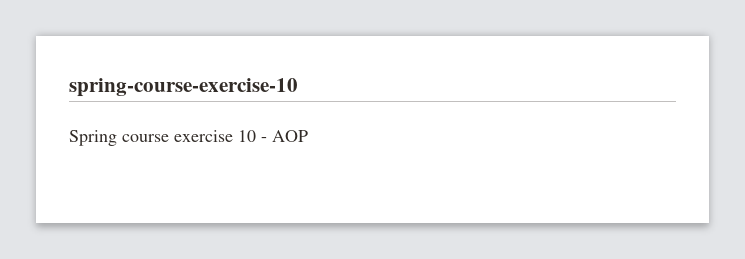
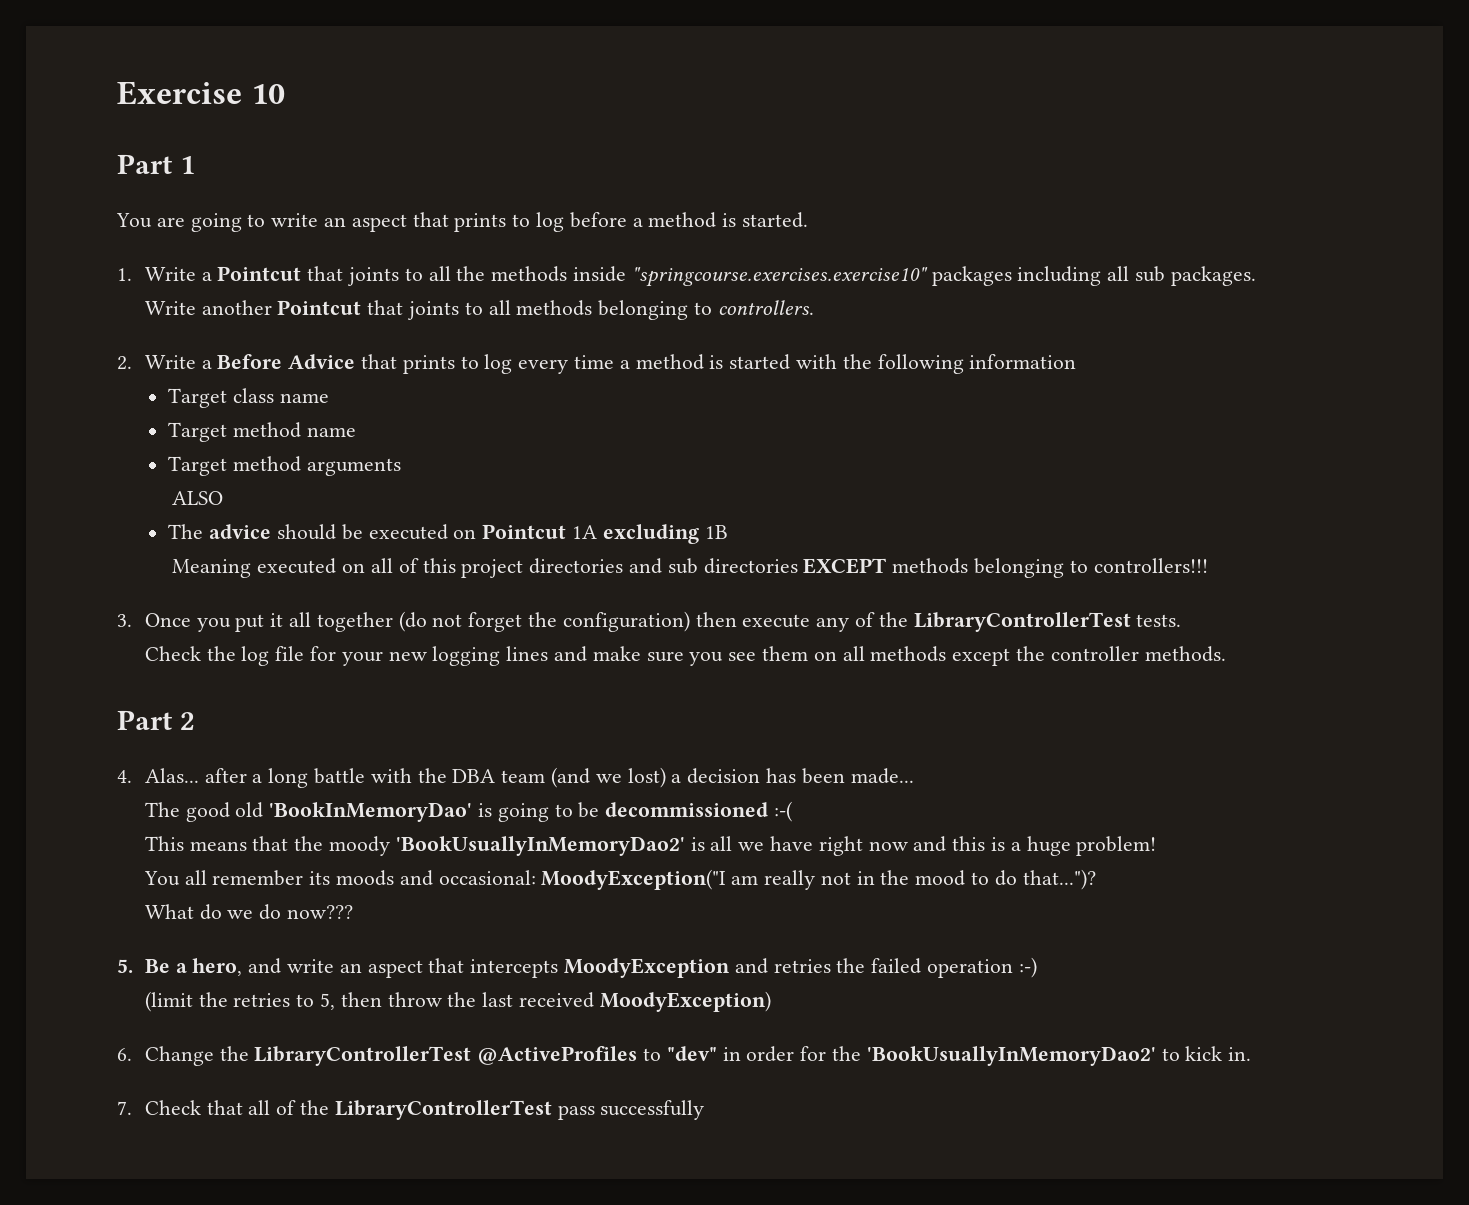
[69,78,298,97] [69,130,308,146] spring-course-exercise-10 // Spring course exercise 10 - AOP -> [117,81,286,105] [117,154,195,174] [116,212,809,232] [117,266,1256,287] [144,300,814,320] [117,354,1077,374] [168,388,330,408] [168,422,357,442] [168,456,402,476] [172,491,224,505] [168,524,728,544] [172,558,1208,578] [117,611,1182,632] [144,646,1226,666] [117,710,195,730] [117,767,914,788] [144,801,792,822] [144,836,1157,856] [143,869,1096,890] [144,904,353,920] [117,957,1037,978] [144,991,771,1012] [117,1046,1252,1066] [117,1100,705,1120] Exercise 10 // Part 1 // You are going to write an aspect that prints to log before a method is started. // 1. Write a Pointcut that joints to all the methods inside "springcourse.exercises.exercise10" packages including all sub packages. // Write another Pointcut that joints to all methods belonging to controllers. // 2. Write a Before Advice that prints to log every time a method is started with the following information // Target class name // Target method name // Target method arguments // ALSO // The advice should be executed on Pointcut 1A excluding 1B // Meaning executed on all of this project directories and sub directories EXCEPT methods belonging to controllers!!! // 3. Once you put it all together (do not forget the configuration) then execute any of the LibraryControllerTest tests. // Check the log file for your new logging lines and make sure you see them on all methods except the controller methods. // Part 2 // 4. Alas... after a long battle with the DBA team (and we lost) a decision has been made... // The good old 'BookInMemoryDao' is going to be decommissioned :-( // This means that the moody 'BookUsuallyInMemoryDao2' is all we have right now and this is a huge problem! // You all remember its moods and occasional: MoodyException("I am really not in the mood to do that...")? // What do we do now??? // 5. Be a hero, and write an aspect that intercepts MoodyException and retries the failed operation :-) // (limit the retries to 5, then throw the last received MoodyException) // 6. Change the LibraryControllerTest @ActiveProfiles to "dev" in order for the 'BookUsuallyInMemoryDao2' to kick in. // 7. Check that all of the LibraryControllerTest pass successfully

